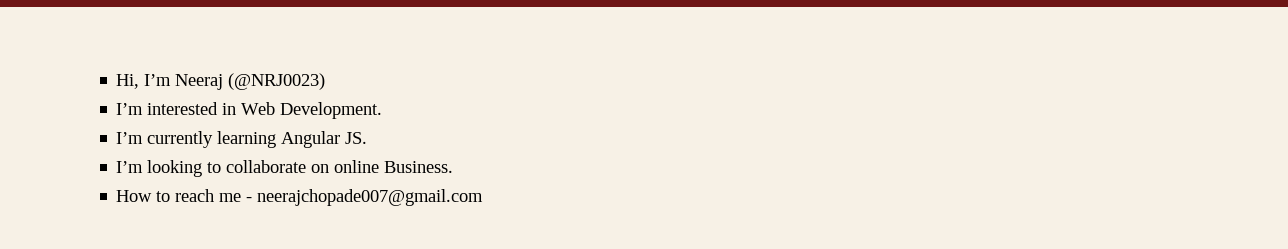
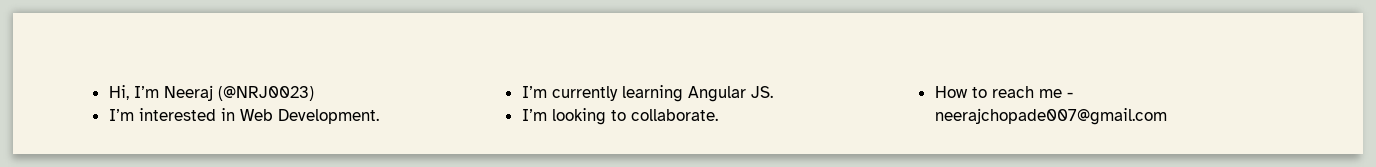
[226,160,454,173] collaborate on online Business. -> [630,109,718,121] collaborate.

